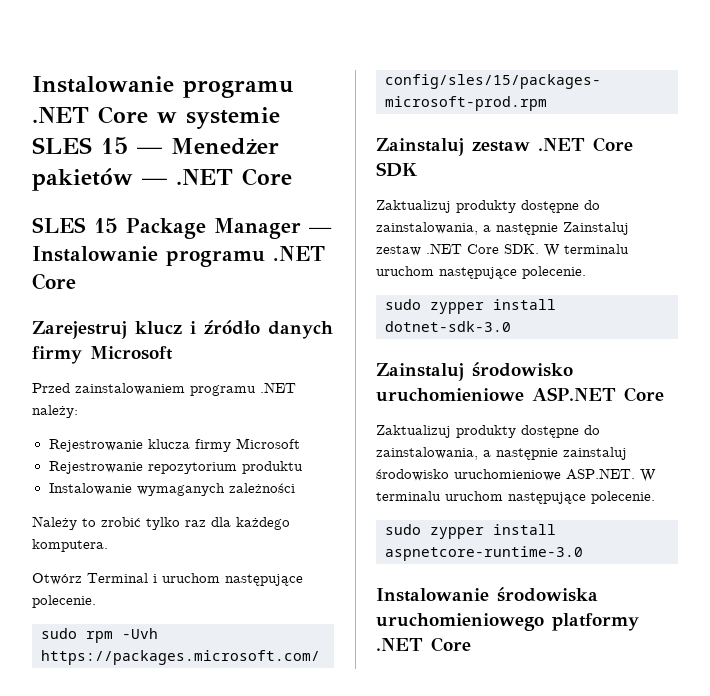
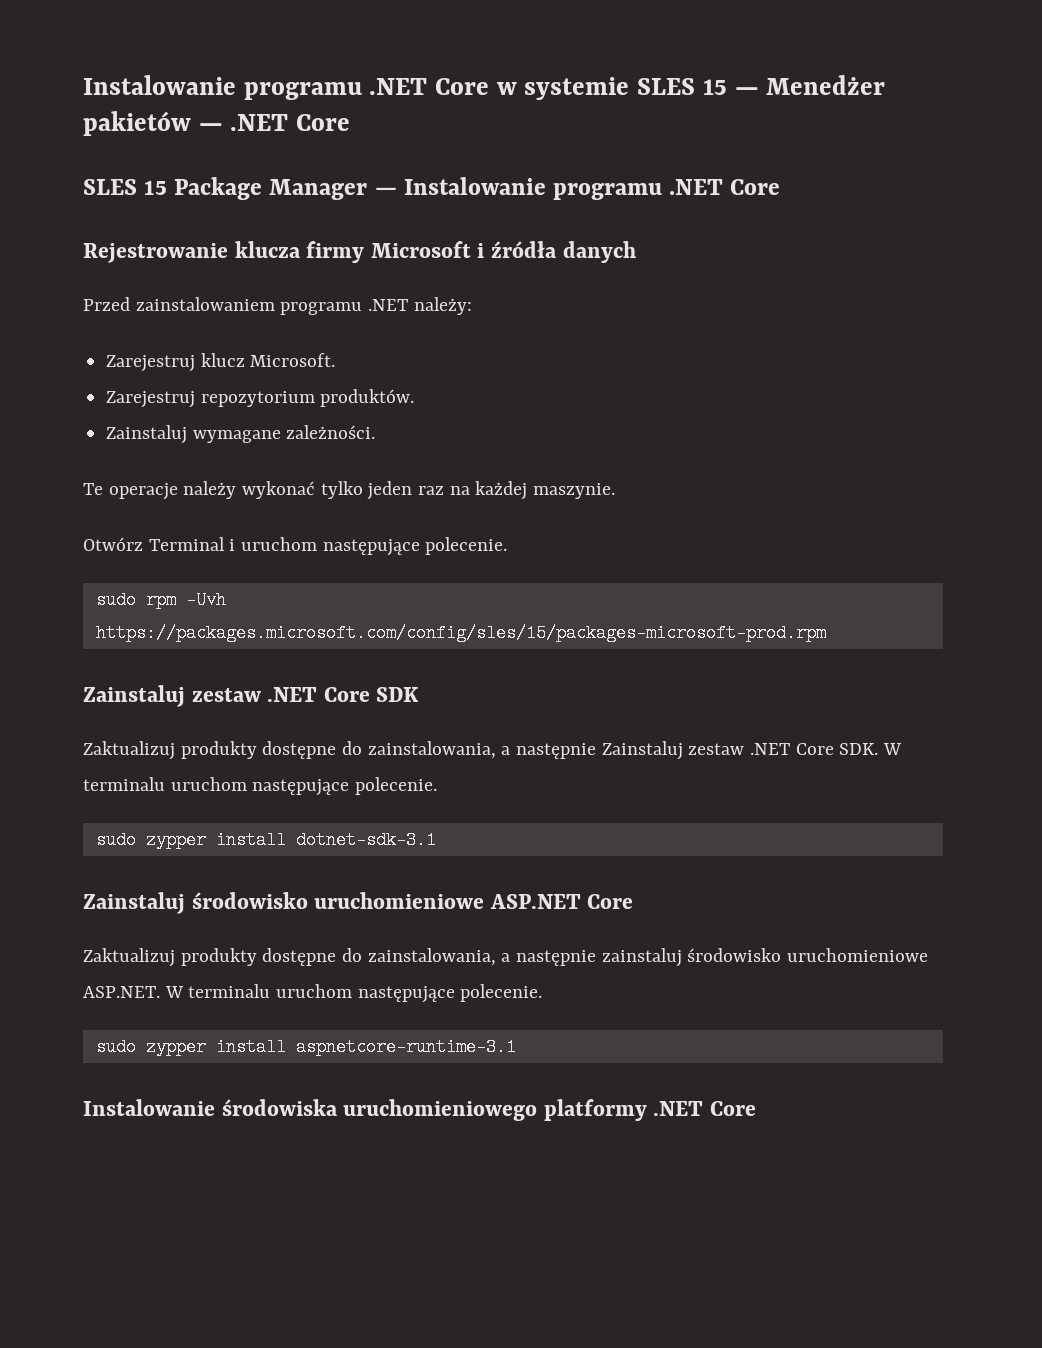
[32,320,333,339] [32,346,173,364] Zarejestruj klucz i źródło danych firmy Microsoft -> [83,241,636,263] Rejestrowanie klucza firmy Microsoft i źródła danych
[48,438,300,452] [48,461,303,474] [48,483,295,496] [32,516,290,530] [32,539,108,552] Rejestrowanie klucza firmy Microsoft // Rejestrowanie repozytorium produktu // Instalowanie wymaganych zależności // Należy to zrobić tylko raz dla każdego komputera. -> [106,353,336,372] [106,389,415,408] [106,425,376,444] [83,481,616,500] Zarejestruj klucz Microsoft. // Zarejestruj repozytorium produktów. // Zainstaluj wymagane zależności. // Te operacje należy wykonać tylko jeden raz na każdej maszynie.
[385,321,511,332] dotnet-sdk-3.0 -> [295,831,436,849] dotnet-sdk-3.1
[385,546,583,561] aspnetcore-runtime-3.0 -> [295,1038,516,1056] aspnetcore-runtime-3.1

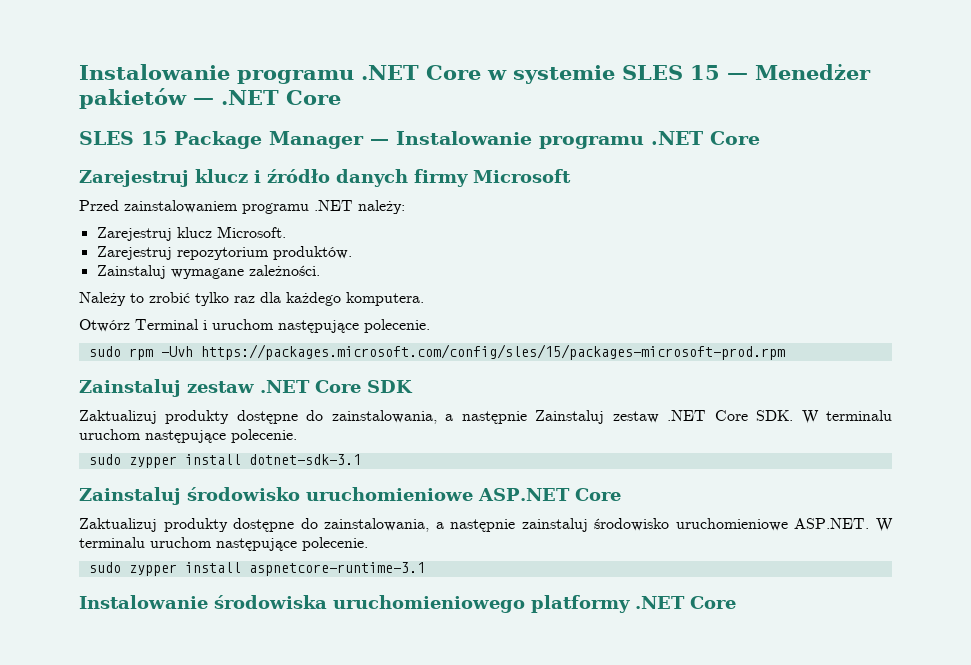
[83,241,301,263] Rejestrowanie klucza -> [79,169,408,187] Zarejestruj klucz i źródło danych
[477,241,636,263] i źródła danych -> (571, 176) none
[83,481,616,500] Te operacje należy wykonać tylko jeden raz na każdej maszynie. -> [79,292,424,306] Należy to zrobić tylko raz dla każdego komputera.

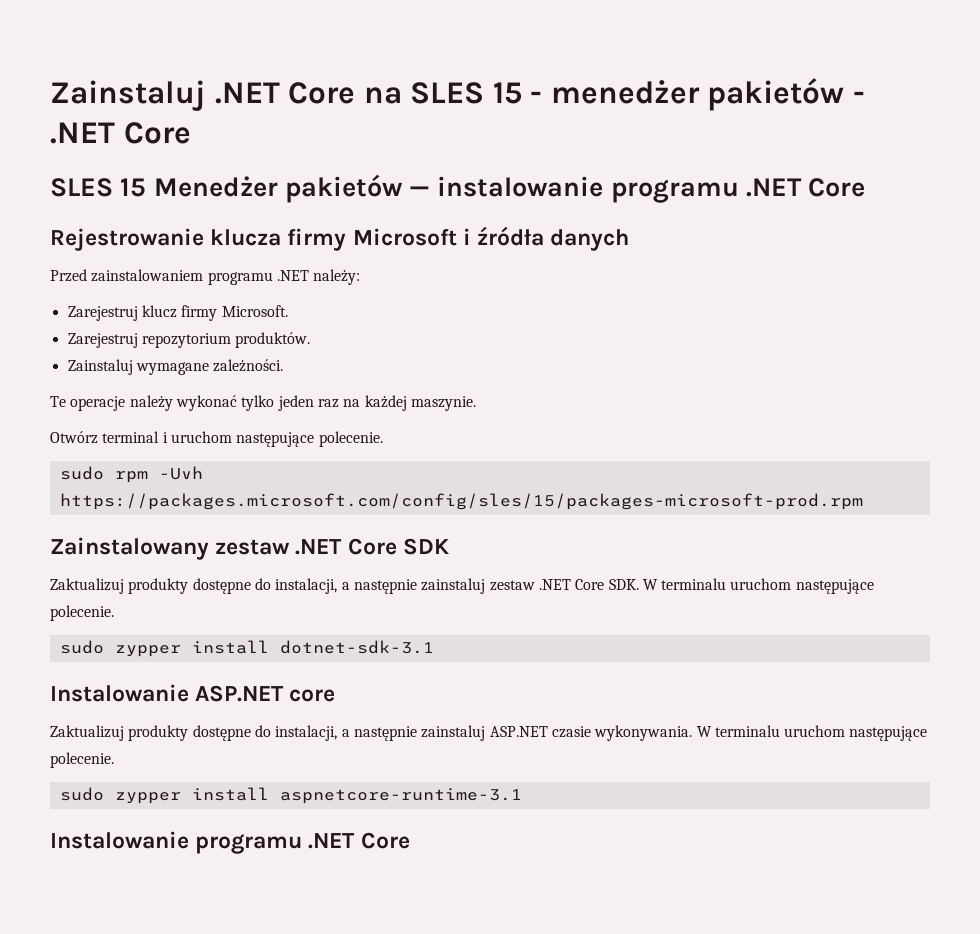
[79,64,871,84] [79,88,214,109] Instalowanie programu .NET Core w systemie SLES 15 — Menedżer pakietów — -> [50,78,865,111] Zainstaluj .NET Core na SLES 15 - menedżer pakietów -
[174,131,532,149] Package Manager — Instalowanie -> [153,174,604,203] Menedżer pakietów — instalowanie
[79,169,408,187] Zarejestruj klucz i źródło danych -> [50,228,282,251] Rejestrowanie klucza
(571, 176) none -> [462,226,630,251] i źródła danych
(212, 232) none -> [181,305,218,321] firmy
[79,292,424,306] Należy to zrobić tylko raz dla każdego komputera. -> [50,395,476,411] Te operacje należy wykonać tylko jeden raz na każdej maszynie.
[135,319,199,330] Terminal -> [102,431,160,443] terminal
[79,379,181,397] Zainstaluj -> [50,537,209,560] Zainstalowany
[331,410,605,424] zainstalowania, a następnie Zainstaluj -> [275,578,486,594] instalacji, a następnie zainstaluj
[79,487,621,505] [79,518,870,532] Zainstaluj środowisko uruchomieniowe ASP.NET Core // Zaktualizuj produkty dostępne do zainstalowania, a następnie zainstaluj środowisko uruchomieniowe ASP.NET. -> [50,684,336,702] [50,725,693,741] Instalowanie ASP.NET core // Zaktualizuj produkty dostępne do instalacji, a następnie zainstaluj ASP.NET czasie wykonywania.
[214,595,630,613] środowiska uruchomieniowego platformy -> [195,834,303,854] programu

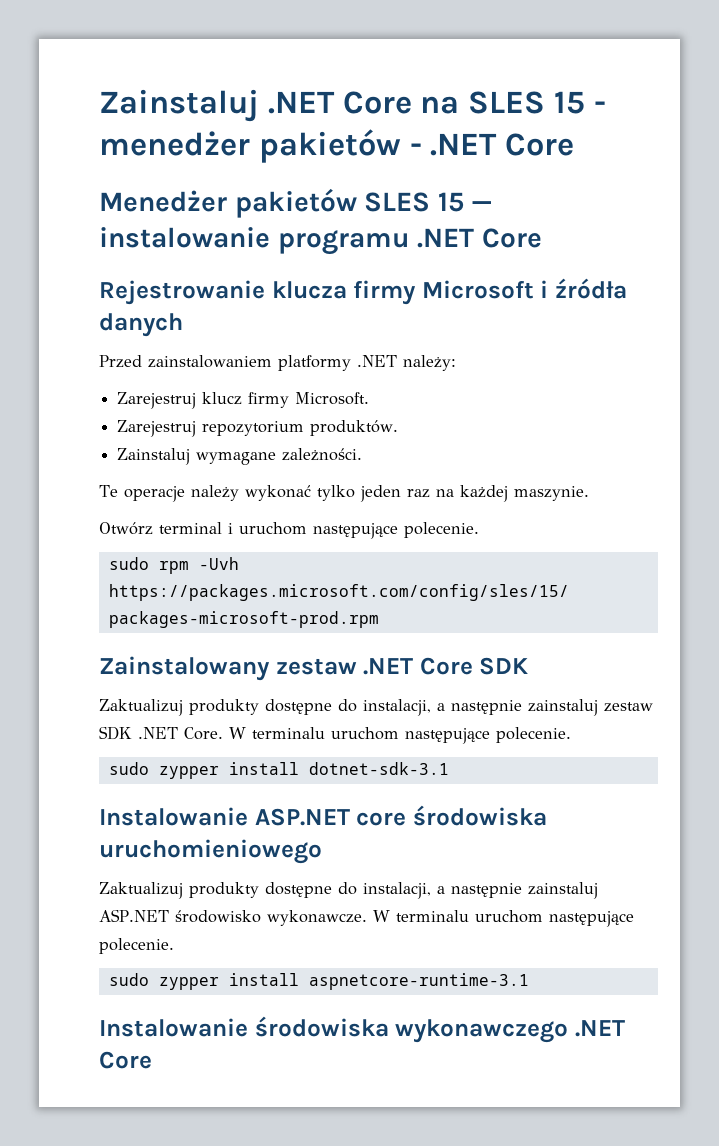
[50,174,403,203] SLES 15 Menedżer pakietów -> [99,188,464,218] Menedżer pakietów SLES 15
[207,272,273,285] programu -> [278,355,351,371] platformy
[538,579,639,590] .NET Core SDK. -> [99,726,223,740] SDK .NET Core.
(336, 695) none -> [412,805,547,826] [99,839,322,864] środowiska uruchomieniowego
[551,725,693,741] czasie wykonywania. -> [174,910,367,926] środowisko wykonawcze.
[195,834,303,854] programu -> [254,1016,569,1043] środowiska wykonawczego

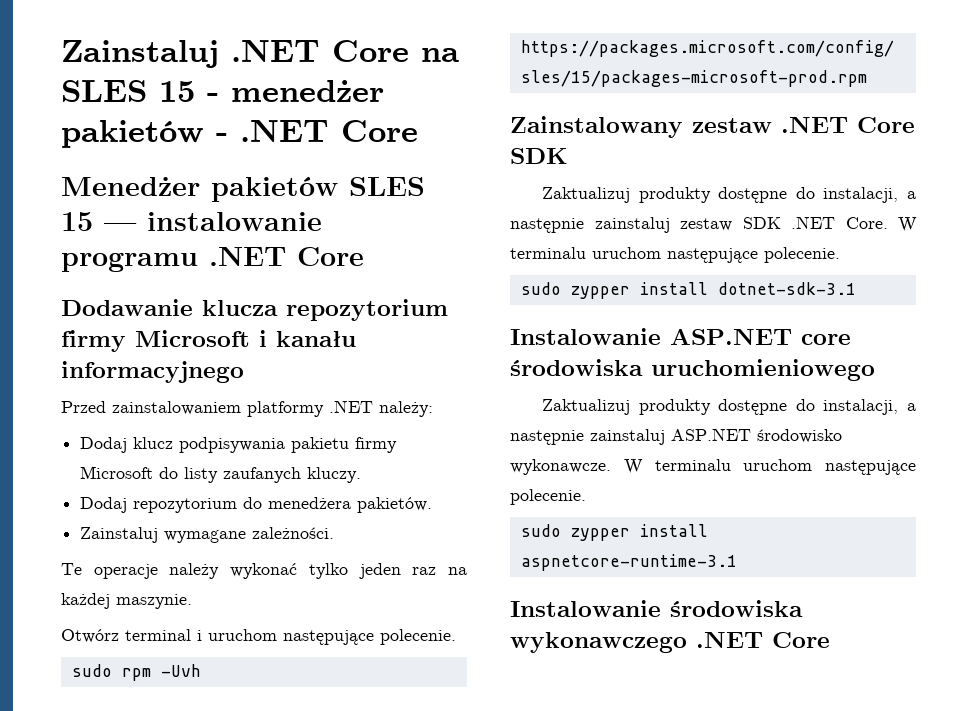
[99,280,347,305] Rejestrowanie klucza -> [61,299,448,321] Dodawanie klucza repozytorium
[555,278,628,299] [99,313,183,337] źródła danych -> [276,331,356,348] [61,361,244,383] kanału informacyjnego
[117,392,370,409] [117,420,399,437] Zarejestruj klucz firmy Microsoft. // Zarejestruj repozytorium produktów. -> [80,437,398,453] [80,466,362,483] [80,497,433,513] Dodaj klucz podpisywania pakietu firmy Microsoft do listy zaufanych kluczy. // Dodaj repozytorium do menedżera pakietów.

